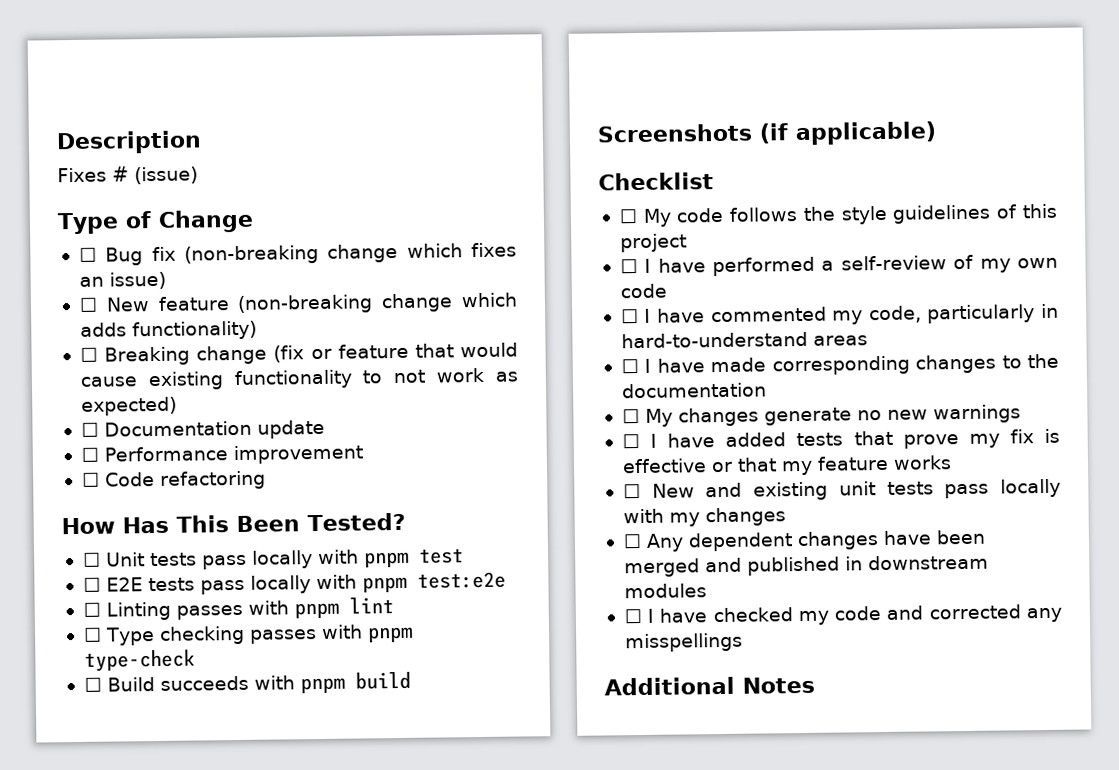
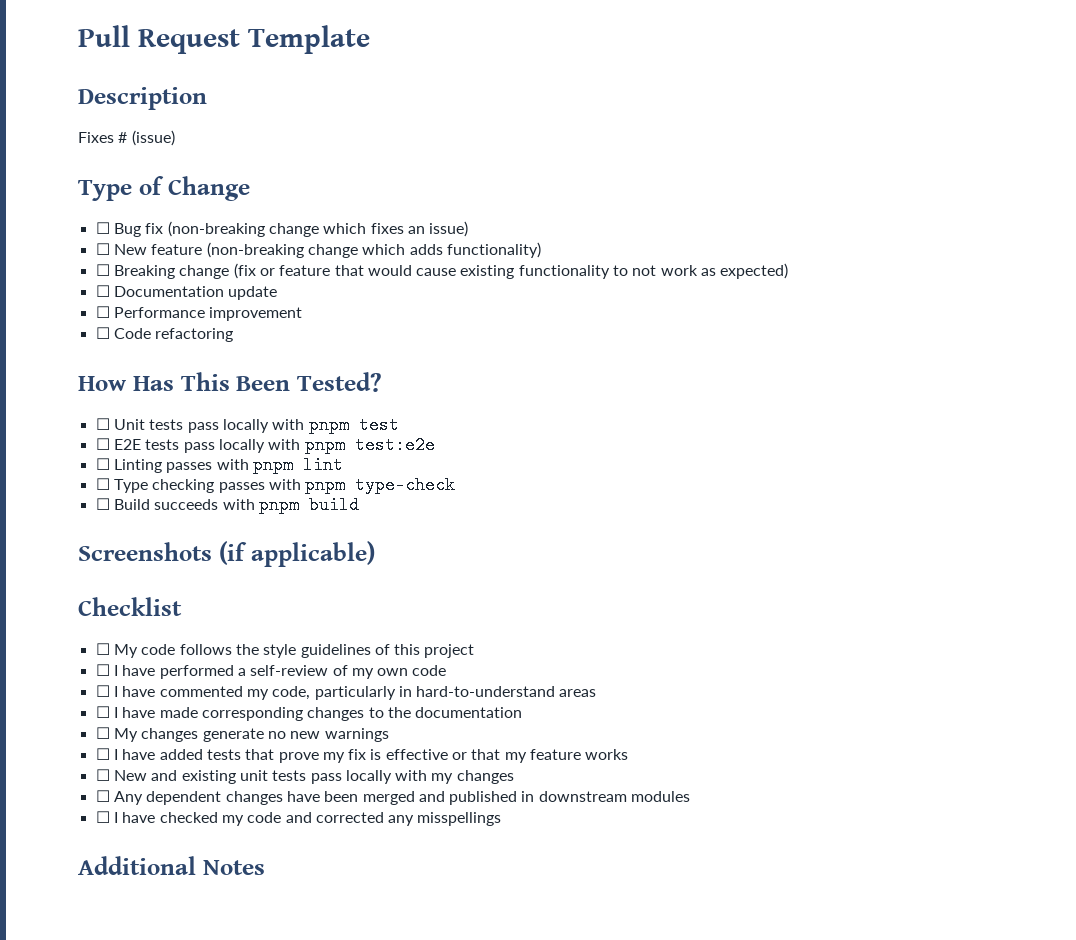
(56, 142) none -> [78,25,370,54] Pull Request Template //

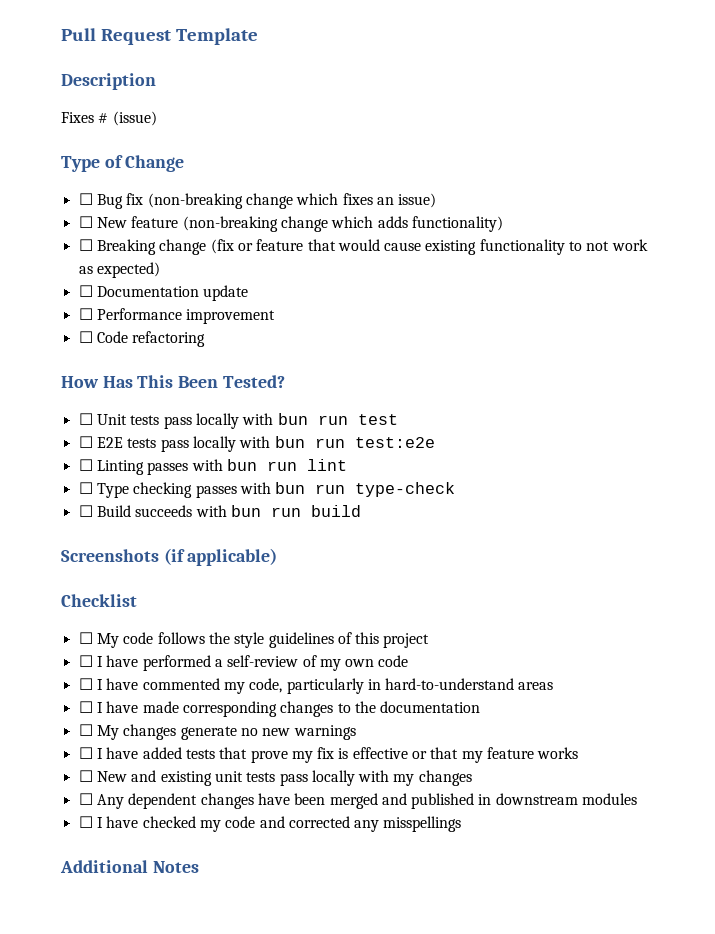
[308,416,349,434] pnpm -> [277,413,348,425] bun run
[304,436,345,454] pnpm -> [274,436,345,448] bun run
[252,456,293,474] pnpm -> [226,459,297,471] bun run
[305,476,346,494] pnpm -> [275,482,346,494] bun run
[258,496,299,514] pnpm -> [230,505,301,517] bun run

